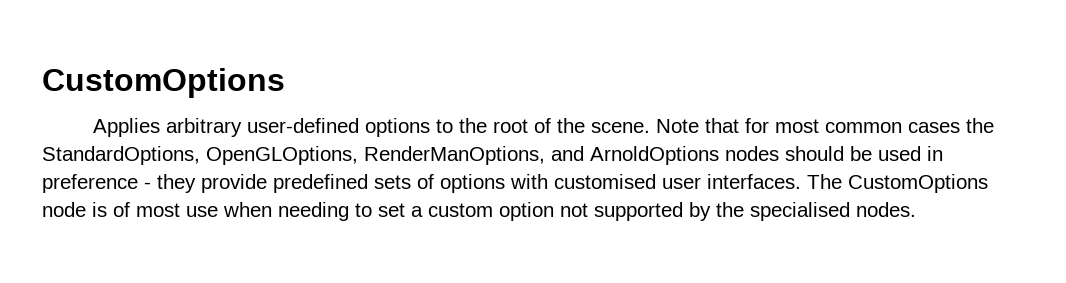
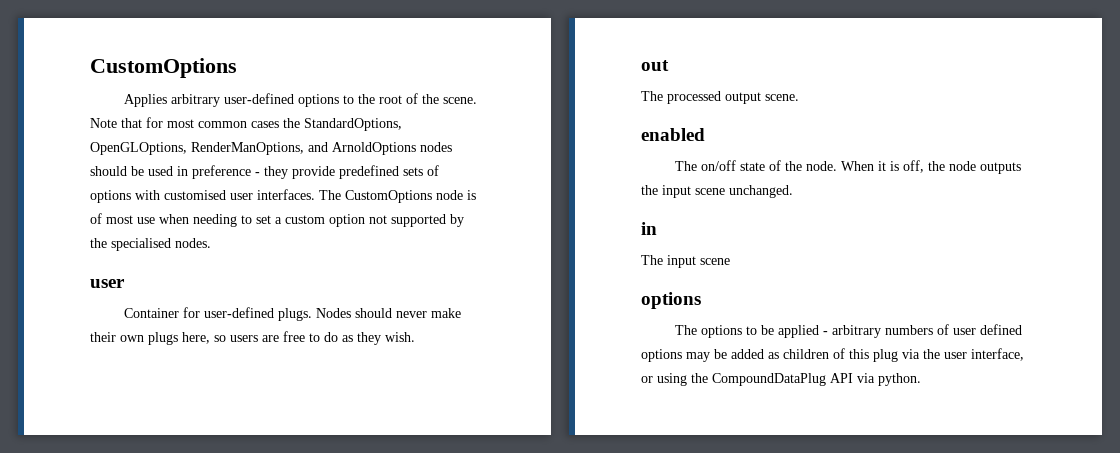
(916, 209) none -> [90,279,125,288] [123,307,461,321] [90,331,415,345] [641,60,669,71] [641,91,799,104] [641,128,705,141] [674,160,1021,174] [641,185,793,198] [641,222,657,235] [641,255,730,268] [641,292,701,309] [674,324,1022,338] [641,348,1024,362] [641,373,921,386] // user // Container for user-defined plugs. Nodes should never make their own plugs here, so users are free to do as they wish. // out // The processed output scene. // enabled // The on/off state of the node. When it is off, the node outputs the input scene unchanged. // in // The input scene // options // The options to be applied - arbitrary numbers of user defined options may be added as children of this plug via the user interface, or using the CompoundDataPlug API via python.

